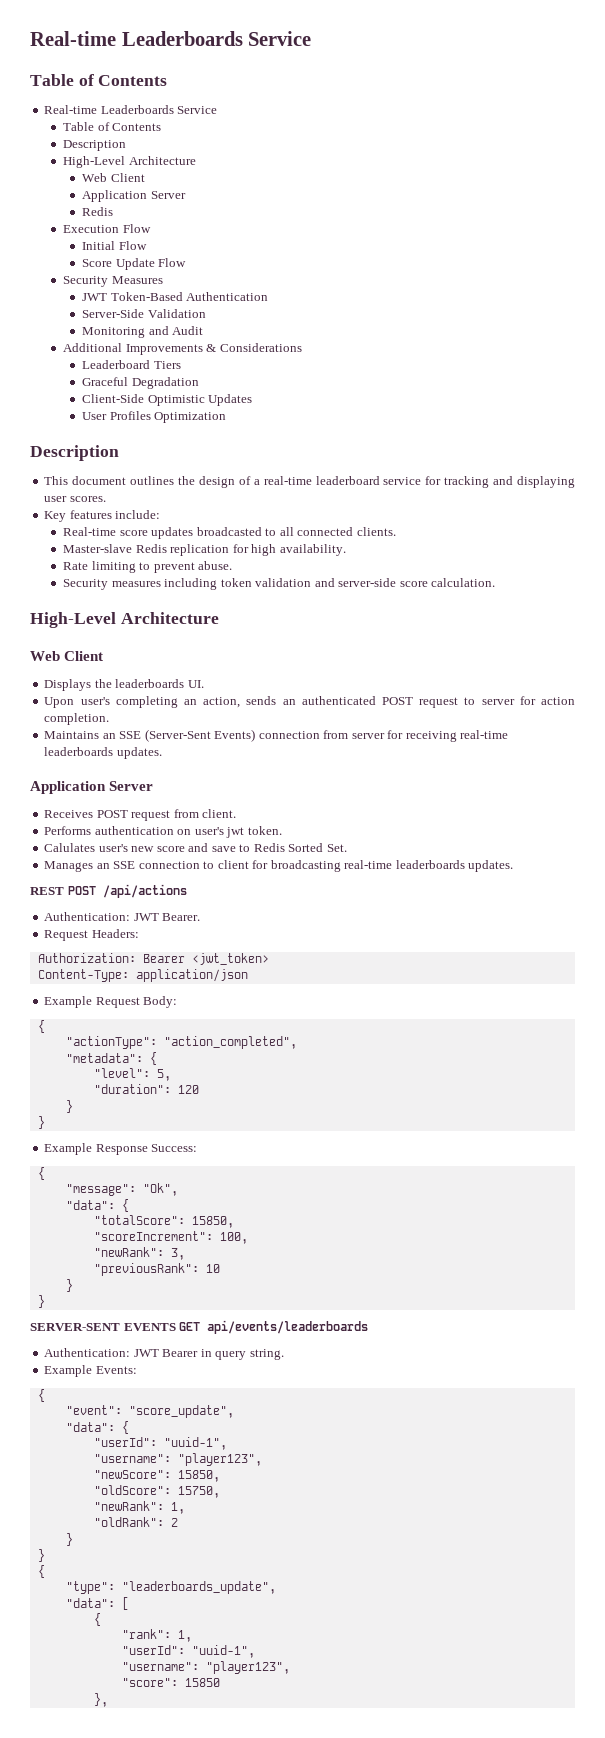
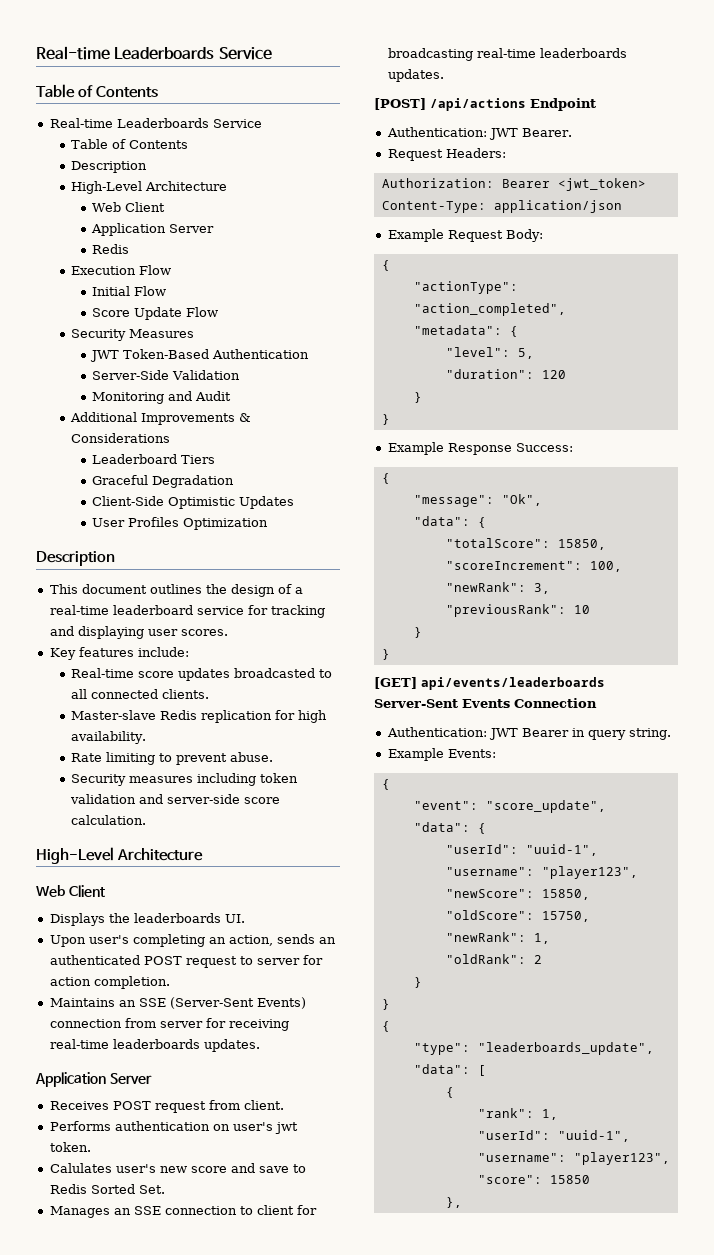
[30,886,96,895] REST POST -> [374,98,426,110] [POST]
(187, 891) none -> [530,98,596,111] Endpoint
[30,1320,369,1334] SERVER-SENT EVENTS GET api/events/leaderboards -> [374,677,605,690] [374,698,597,708] [GET] api/events/leaderboards Server-Sent Events Connection

